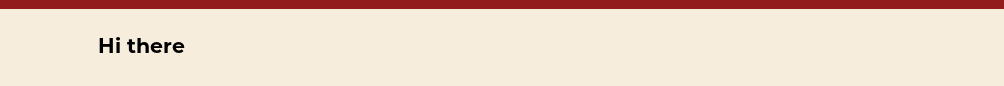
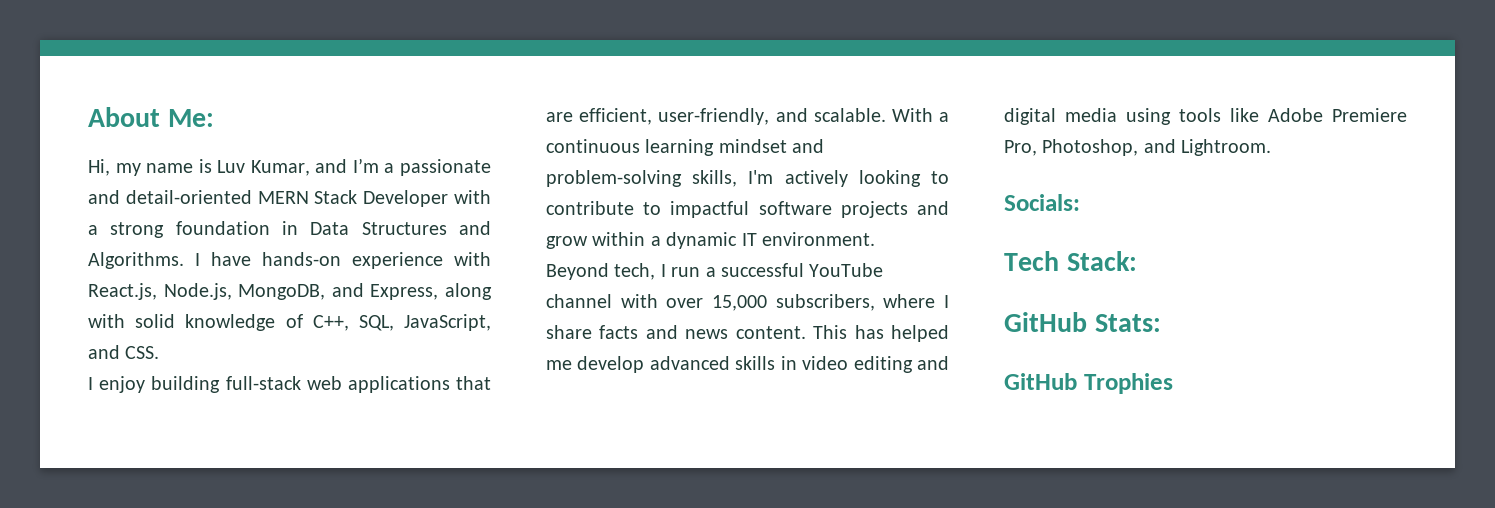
[98,37,185,53] Hi there -> [88,107,214,127] [88,158,491,176] [88,190,492,207] [88,221,491,238] [88,252,491,269] [88,283,492,300] [88,314,492,331] [88,345,160,359] [88,376,491,393] [546,108,949,125] [546,139,825,156] [546,170,949,187] [546,201,949,218] [546,232,875,249] [546,263,884,280] [546,294,949,311] [546,325,949,342] [546,356,949,373] [1004,108,1407,125] [1004,139,1272,156] [1004,194,1080,211] [1004,251,1137,271] [1004,312,1161,332] [1004,373,1173,394] About Me: // Hi, my name is Luv Kumar, and I’m a passionate and detail-oriented MERN Stack Developer with a strong foundation in Data Structures and Algorithms. I have hands-on experience with React.js, Node.js, MongoDB, and Express, along with solid knowledge of C++, SQL, JavaScript, and CSS. // I enjoy building full-stack web applications that are efficient, user-friendly, and scalable. With a continuous learning mindset and problem-solving skills, I'm actively looking to contribute to impactful software projects and grow within a dynamic IT environment. // Beyond tech, I run a successful YouTube channel with over 15,000 subscribers, where I share facts and news content. This has helped me develop advanced skills in video editing and digital media using tools like Adobe Premiere Pro, Photoshop, and Lightroom. // Socials: // Tech Stack: // GitHub Stats: // GitHub Trophies

